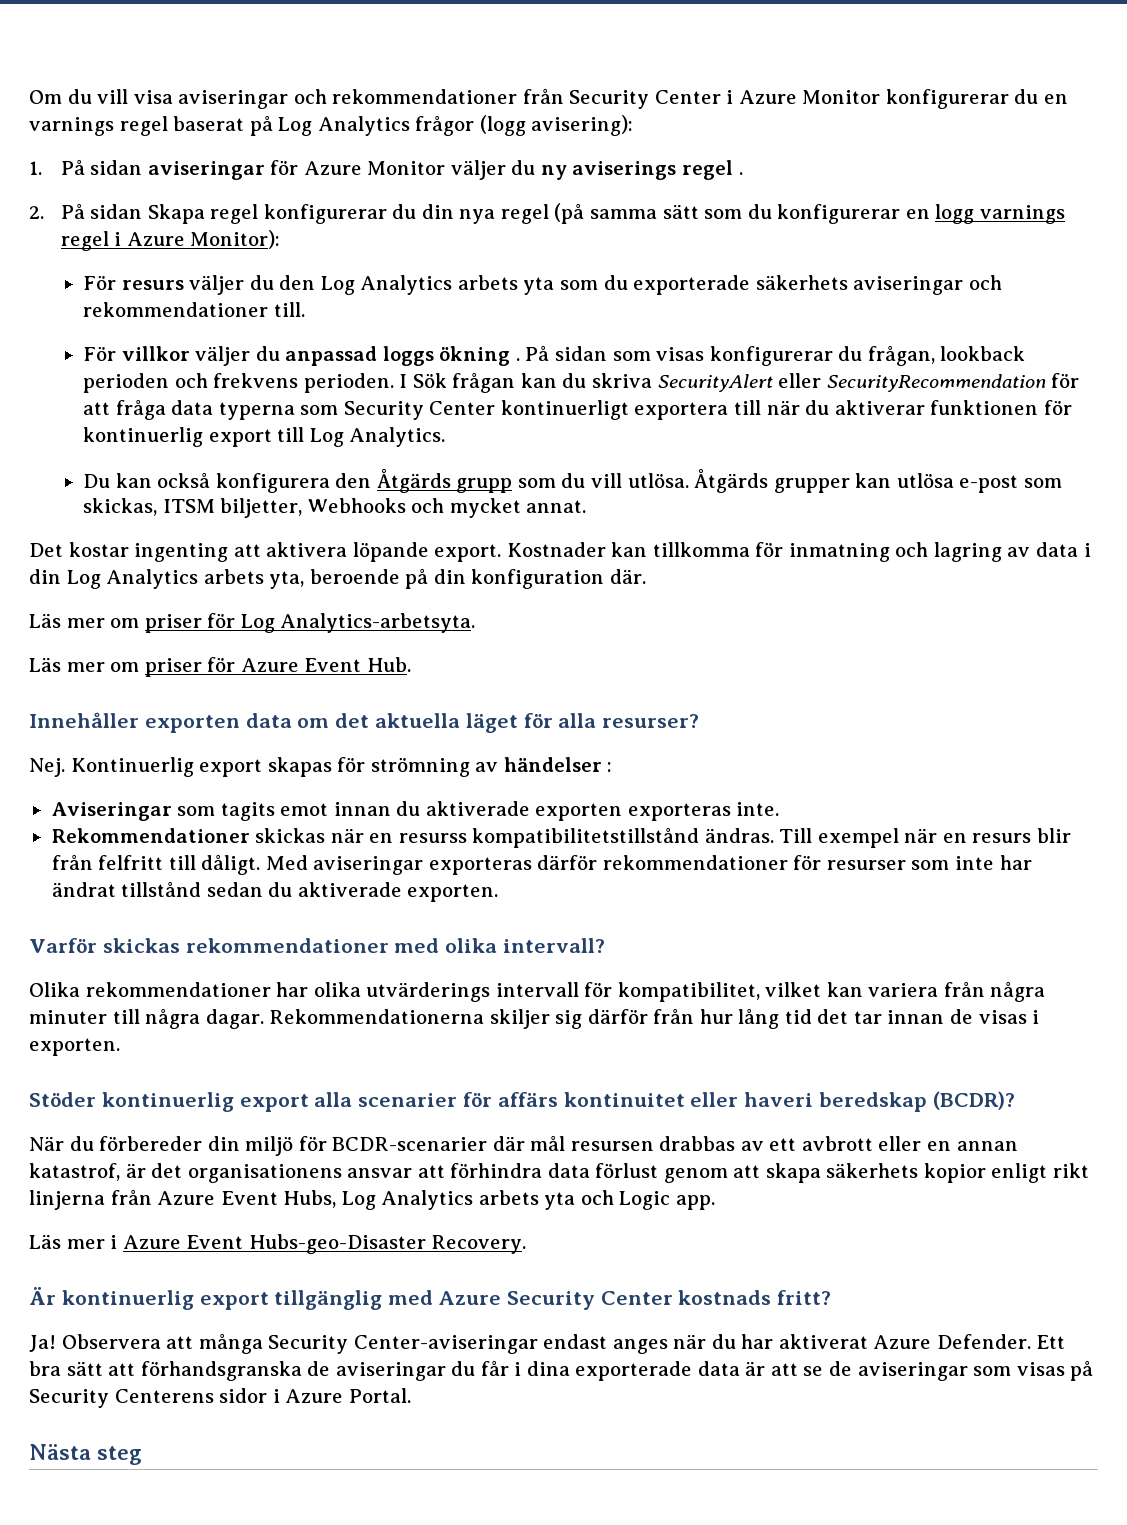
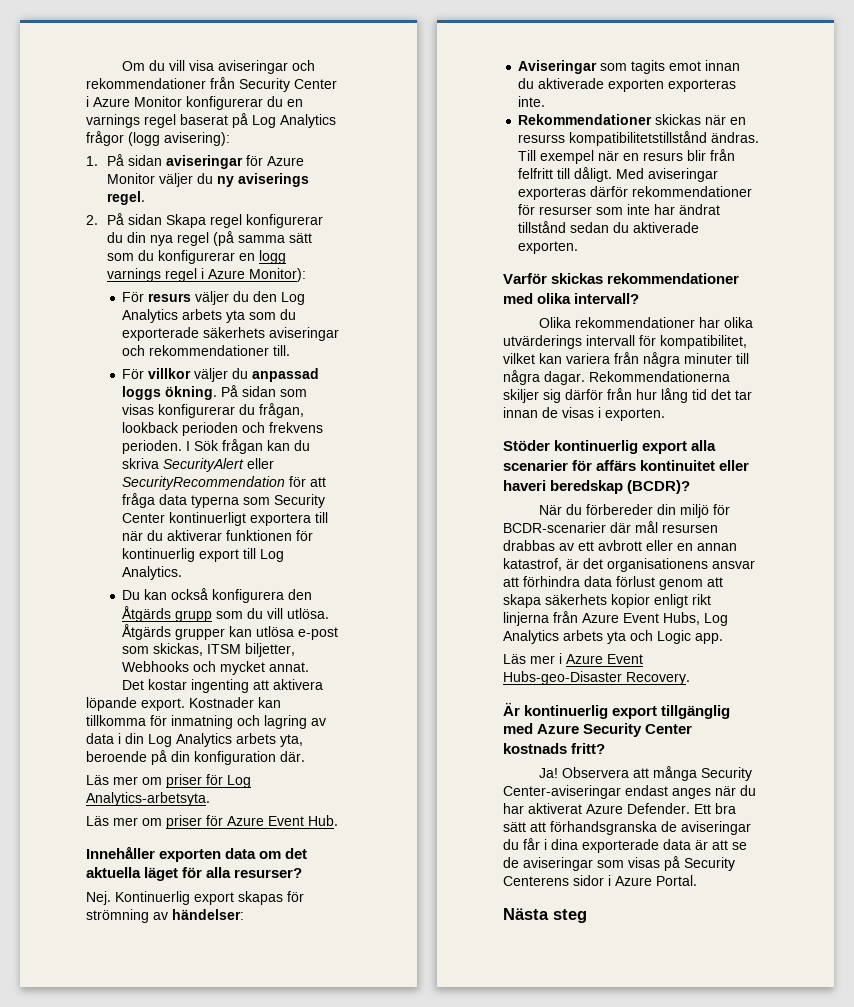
[682,160,743,180] regel . -> [107,191,146,205] regel.
[439,346,520,366] ökning . -> [165,386,218,400] ökning.
[503,757,613,772] händelser : -> [172,909,244,920] händelser:

